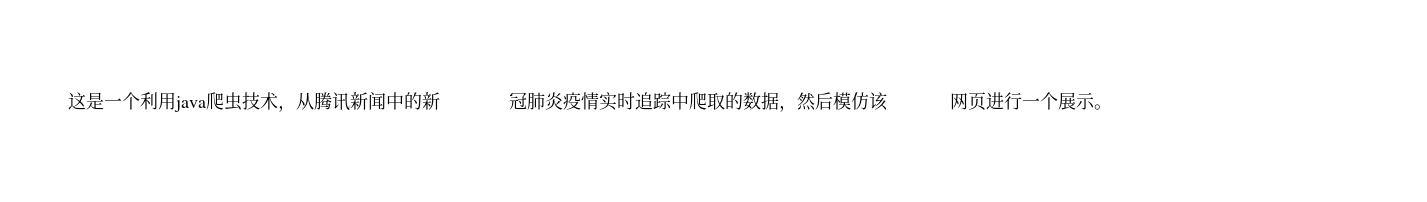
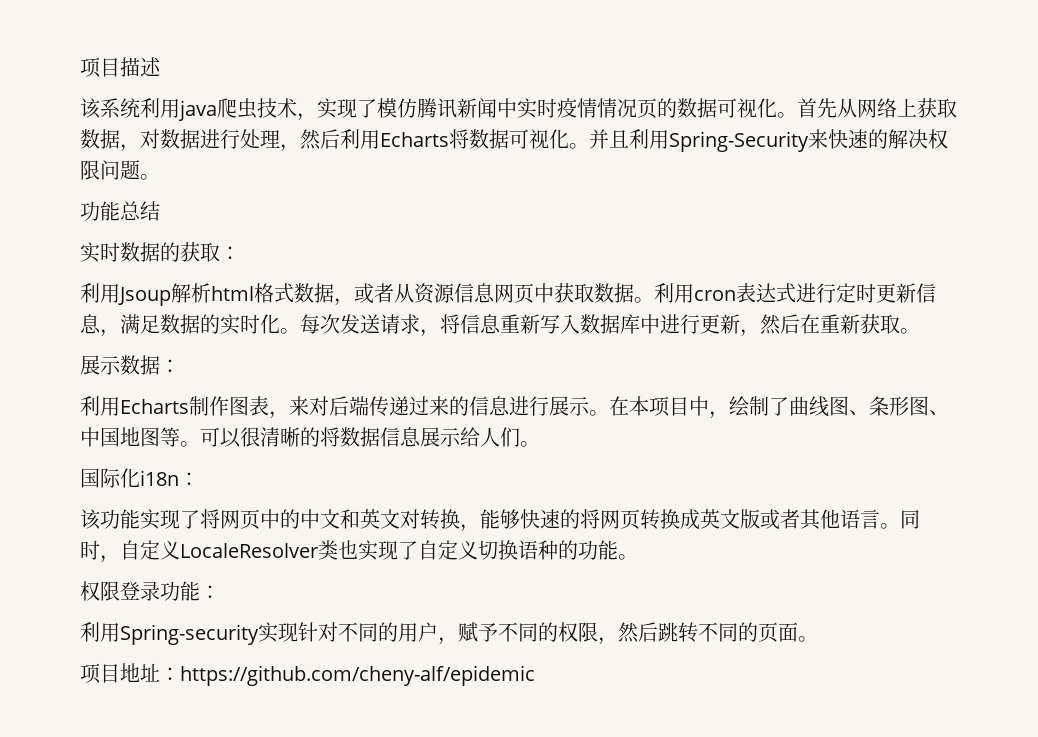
[68,92,140,110] 这是一个 -> [80,57,161,78] [80,98,140,119] 项目描述 // 该系统
[296,92,1112,112] 从腾讯新闻中的新冠肺炎疫情实时追踪中爬取的数据，然后模仿该网页进行一个展示。 -> [317,98,957,119] [80,129,948,152] [80,160,160,180] [80,201,160,221] [80,242,240,263] [80,283,936,306] [80,314,920,337] [80,355,180,375] [80,396,949,419] [80,427,540,448] [80,468,199,488] [80,509,920,532] [80,540,638,563] [80,581,220,601] [80,622,818,645] [80,663,535,686] 实现了模仿腾讯新闻中实时疫情情况页的数据可视化。首先从网络上获取数据，对数据进行处理，然后利用Echarts将数据可视化。并且利用Spring-Security来快速的解决权限问题。 // 功能总结 // 实时数据的获取： // 利用Jsoup解析html格式数据，或者从资源信息网页中获取数据。利用cron表达式进行定时更新信息，满足数据的实时化。每次发送请求，将信息重新写入数据库中进行更新，然后在重新获取。 // 展示数据： // 利用Echarts制作图表，来对后端传递过来的信息进行展示。在本项目中，绘制了曲线图、条形图、中国地图等。可以很清晰的将数据信息展示给人们。 // 国际化i18n： // 该功能实现了将网页中的中文和英文对转换，能够快速的将网页转换成英文版或者其他语言。同时，自定义LocaleResolver类也实现了自定义切换语种的功能。 // 权限登录功能： // 利用Spring-security实现针对不同的用户，赋予不同的权限，然后跳转不同的页面。 // 项目地址：https://github.com/cheny-alf/epidemic

